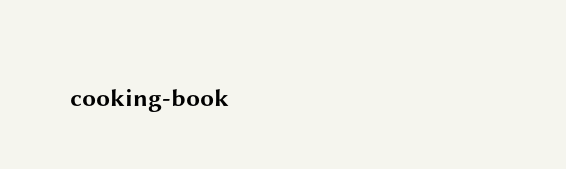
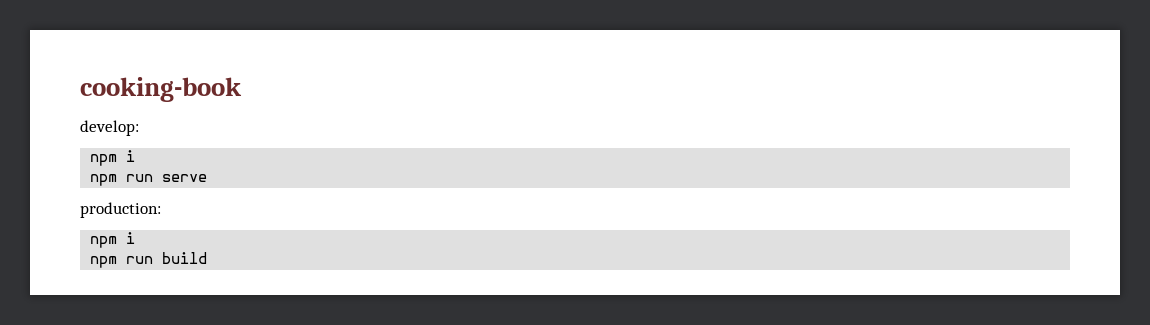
(229, 100) none -> [80,120,139,136] [90,150,136,166] [90,174,208,186] [80,202,161,218] [90,232,136,248] [90,252,208,268] // develop: // npm i // npm run serve // production: // npm i // npm run build

